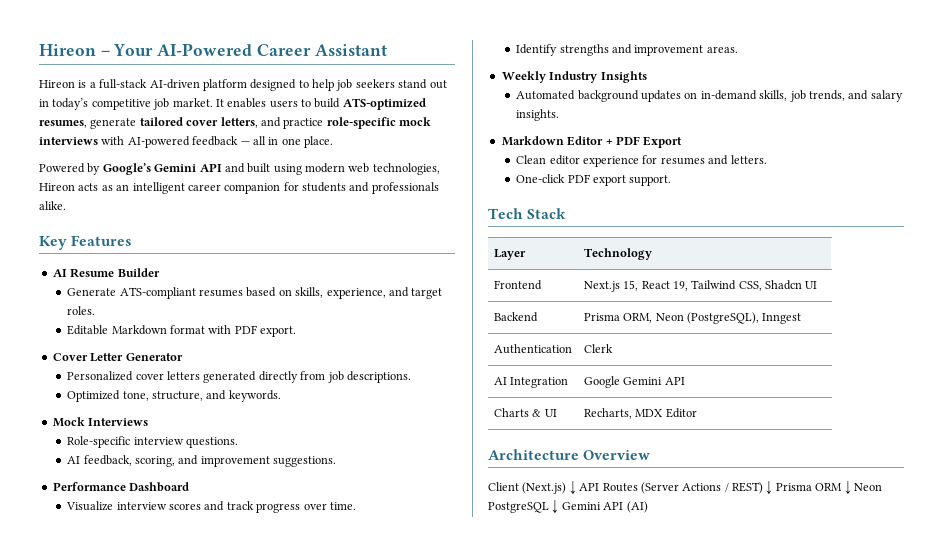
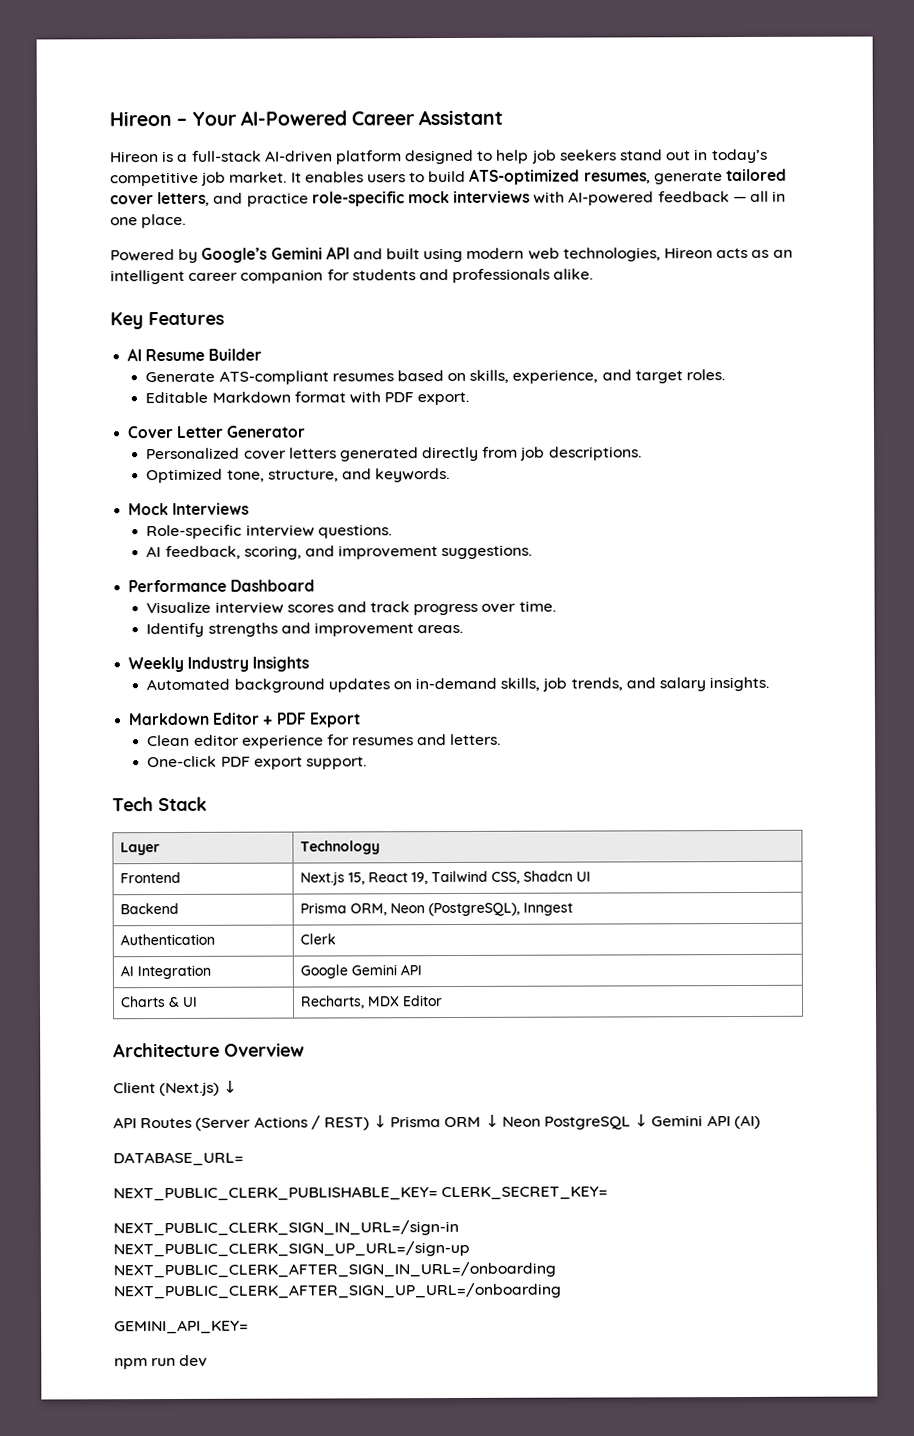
(576, 487) none -> (238, 1086) //
(648, 507) none -> [113,1151,244,1167] [113,1186,609,1202] [113,1219,459,1237] [113,1240,470,1258] [113,1261,556,1279] [113,1282,562,1300] [114,1319,249,1335] [114,1354,209,1370] // DATABASE_URL= // NEXT_PUBLIC_CLERK_PUBLISHABLE_KEY= CLERK_SECRET_KEY= // NEXT_PUBLIC_CLERK_SIGN_IN_URL=/sign-in NEXT_PUBLIC_CLERK_SIGN_UP_URL=/sign-up NEXT_PUBLIC_CLERK_AFTER_SIGN_IN_URL=/onboarding NEXT_PUBLIC_CLERK_AFTER_SIGN_UP_URL=/onboarding // GEMINI_API_KEY= // npm run dev

